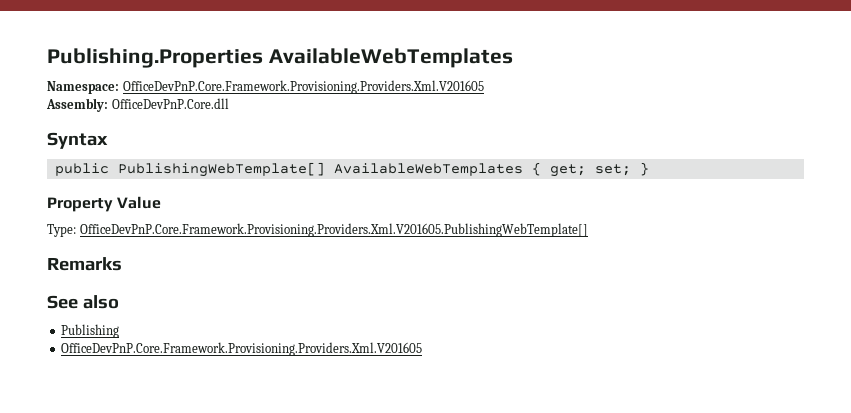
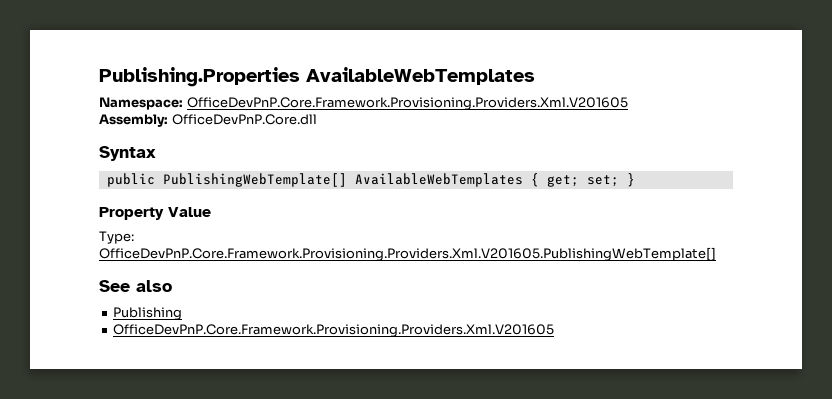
[47,257,122,271] // Remarks -> (716, 254) none

